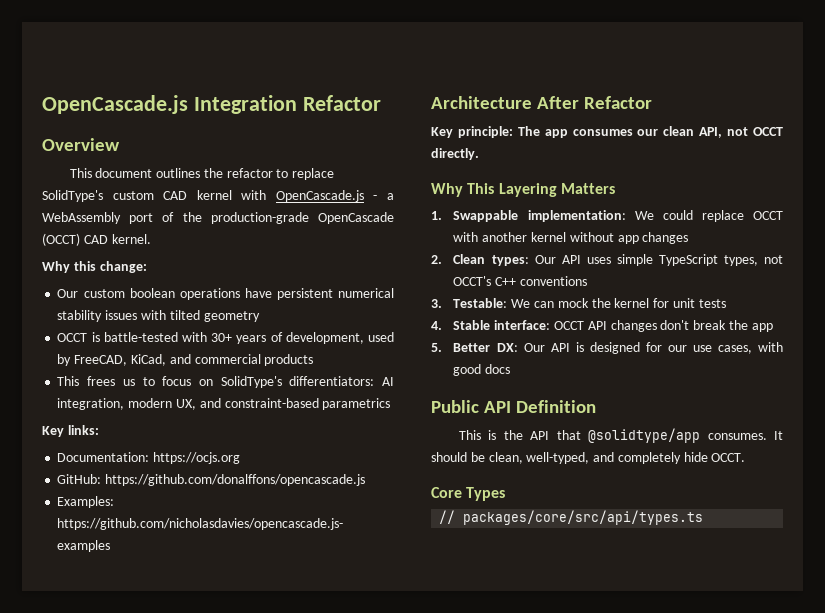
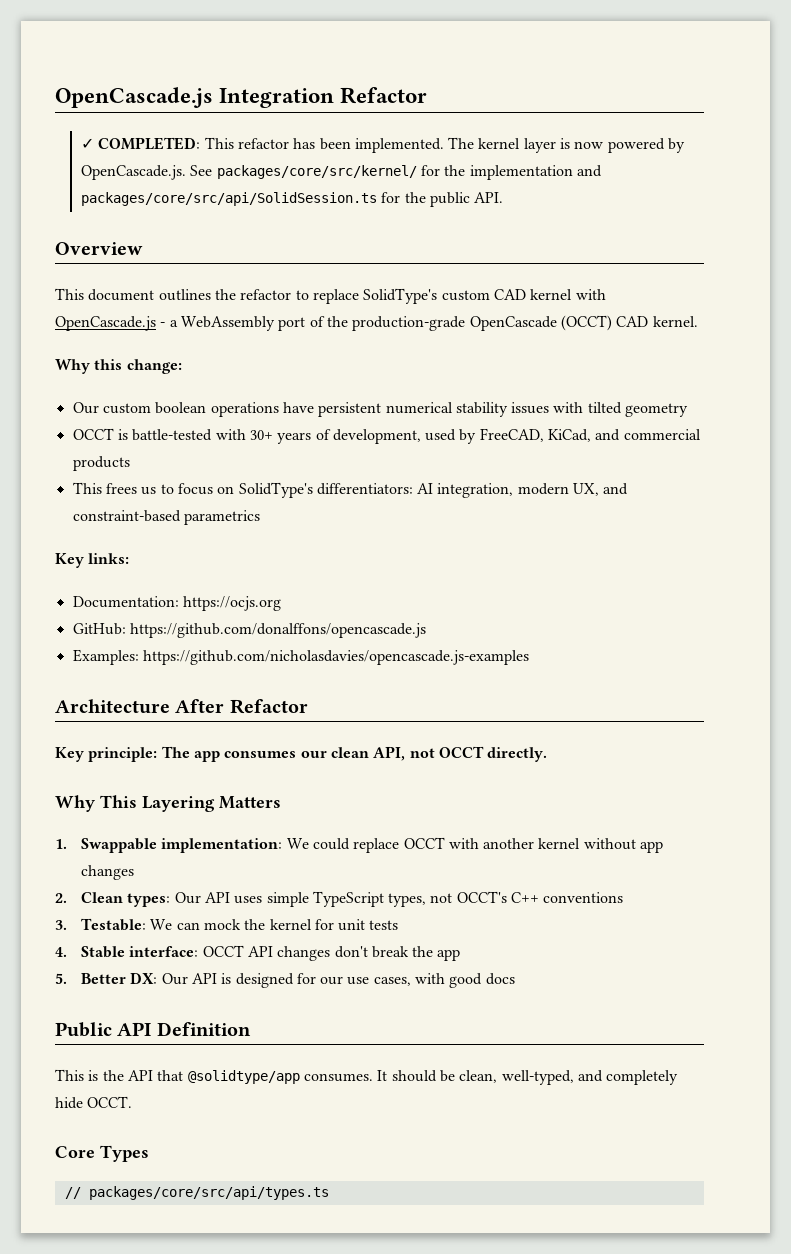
(381, 103) none -> [80,137,686,153] [80,165,602,180] [80,192,504,207] // ✓ COMPLETED: This refactor has been implemented. The kernel layer is now powered by OpenCascade.js. See packages/core/src/kernel/ for the implementation and packages/core/src/api/SolidSession.ts for the public API.

